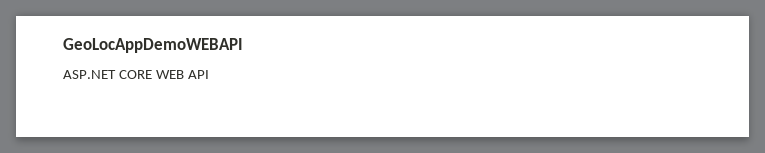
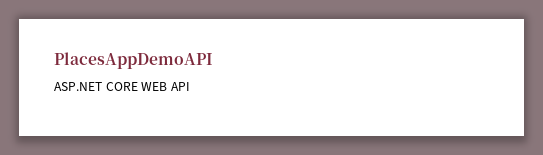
[63,38,243,53] GeoLocAppDemoWEBAPI -> [54,52,213,69] PlacesAppDemoAPI

